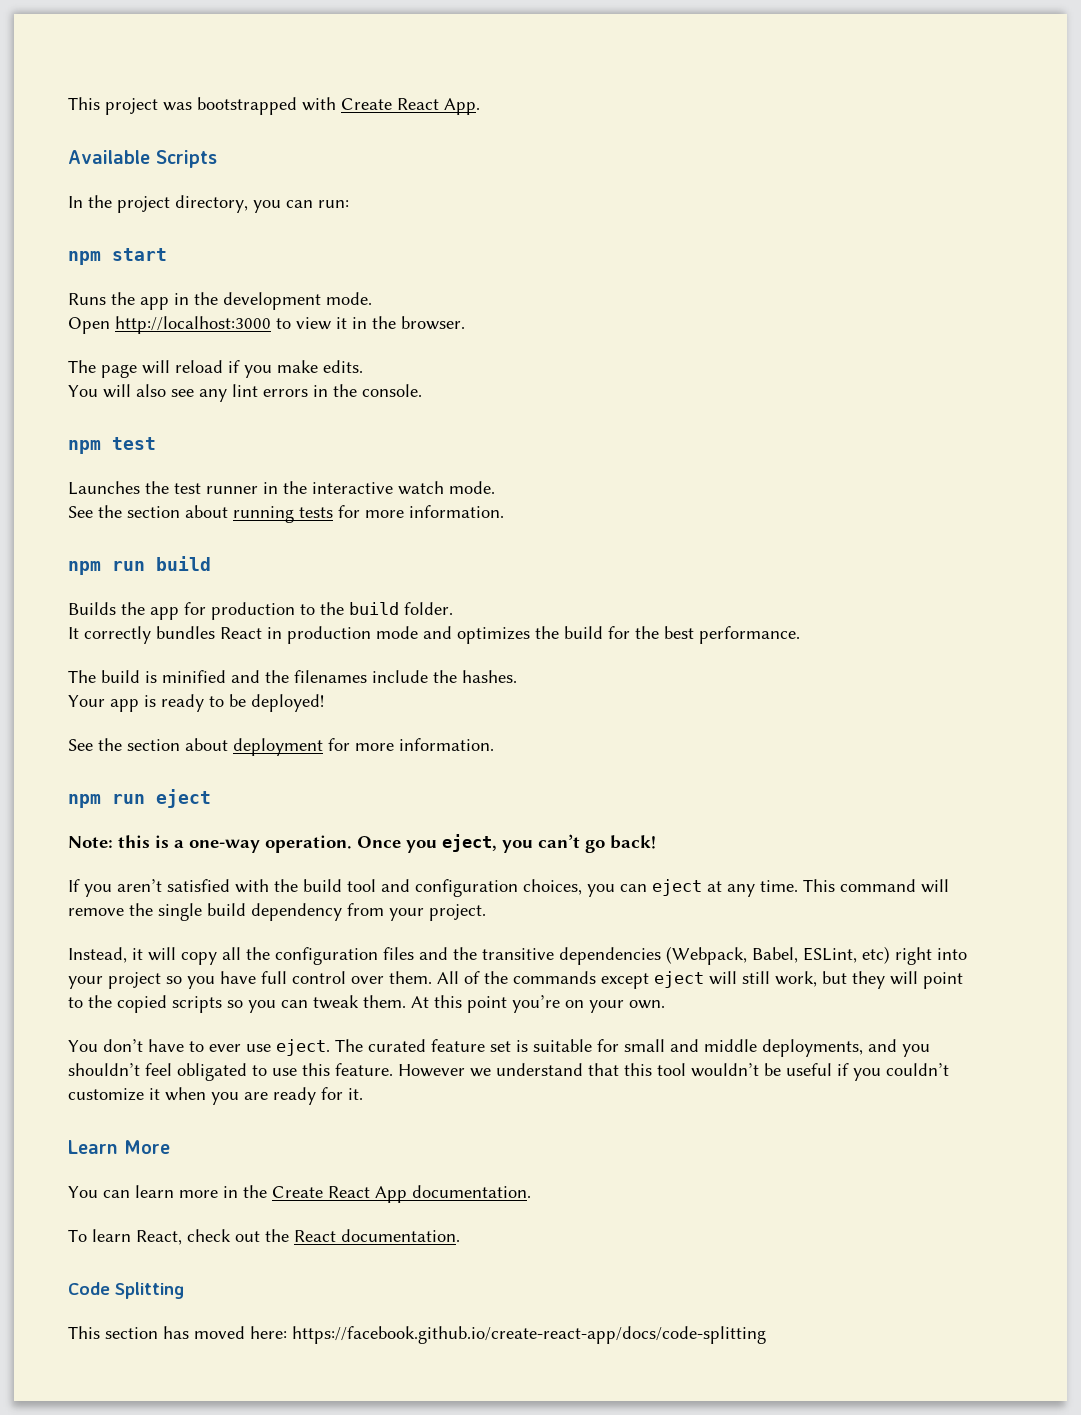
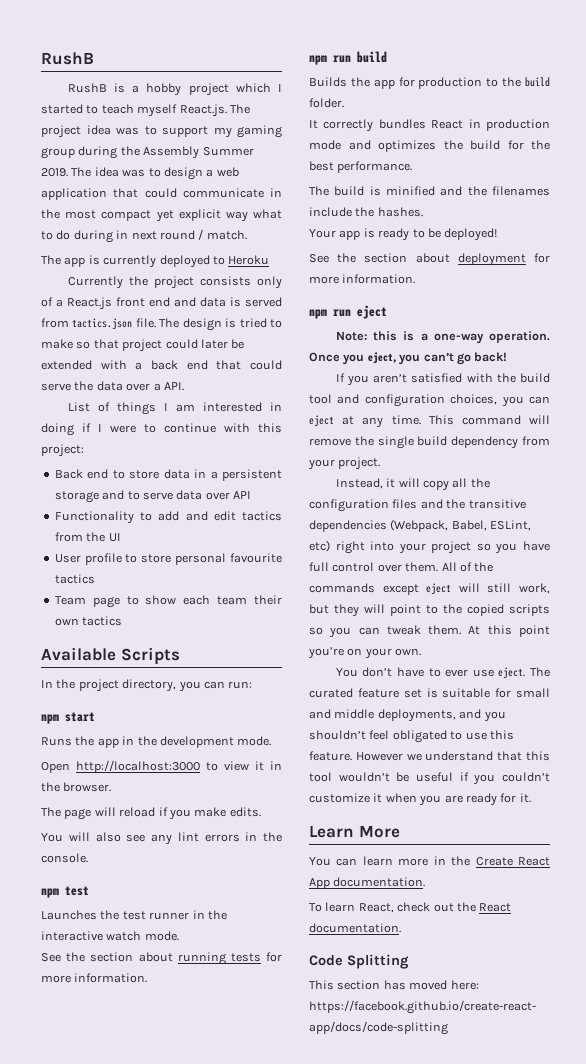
[68,97,480,115] This project was bootstrapped with Create React App. -> [41,52,94,65] [67,83,282,96] [41,104,250,117] [41,125,282,138] [41,146,254,159] [41,167,239,180] [41,188,282,200] [41,209,282,222] [41,229,247,243] [41,255,270,268] [67,276,282,289] [41,297,282,310] [41,318,282,331] [41,339,245,352] [41,360,282,370] [41,381,184,391] [67,402,282,415] [41,423,282,436] [41,444,84,457] [54,469,282,481] [54,490,251,503] [54,511,282,524] [54,532,121,542] [54,553,282,565] [54,574,95,584] [54,595,282,608] [54,616,123,626] RushB // RushB is a hobby project which I started to teach myself React.js. The project idea was to support my gaming group during the Assembly Summer 2019. The idea was to design a web application that could communicate in the most compact yet explicit way what to do during in next round / match. // The app is currently deployed to Heroku // Currently the project consists only of a React.js front end and data is served from tactics.json file. The design is tried to make so that project could later be extended with a back end that could serve the data over a API. // List of things I am interested in doing if I were to continue with this project: // Back end to store data in a persistent storage and to serve data over API // Functionality to add and edit tactics from the UI // User profile to store personal favourite tactics // Team page to show each team their own tactics

